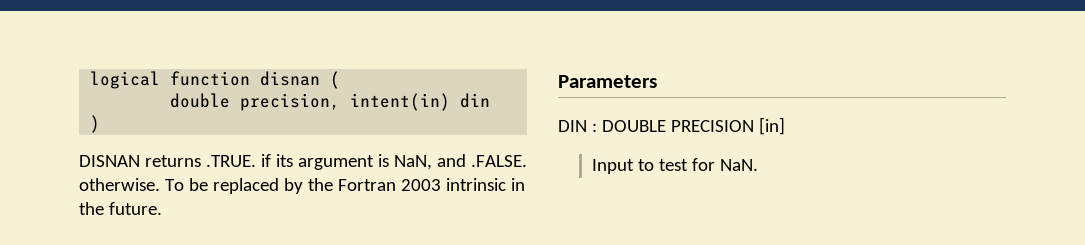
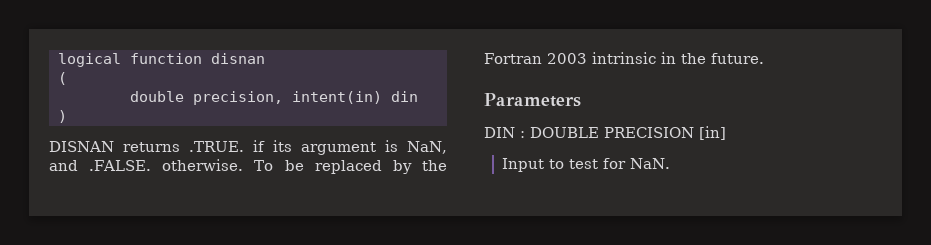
(321, 78) none -> (265, 58) //

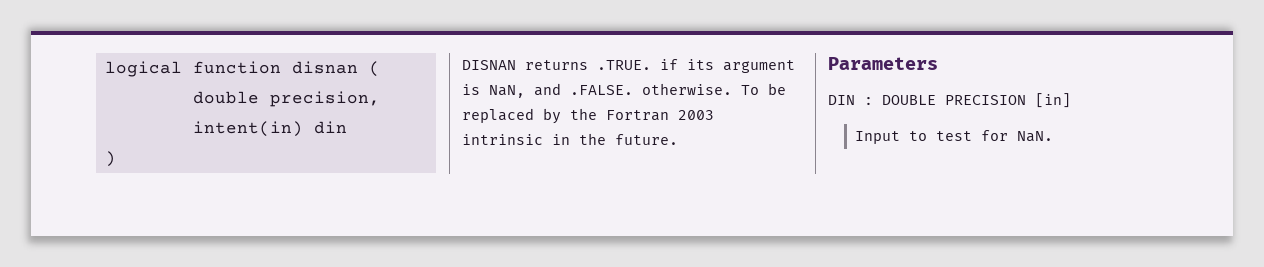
(265, 58) // -> (358, 67) none

